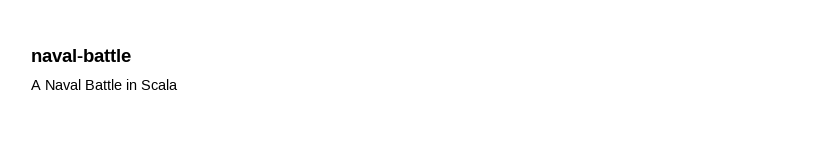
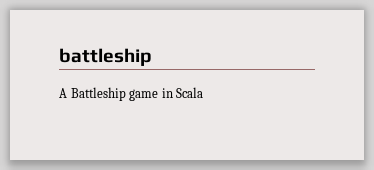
[31,49,131,62] naval-battle -> [59,48,152,66] battleship
[45,79,122,90] Naval Battle -> [70,87,159,101] Battleship game

